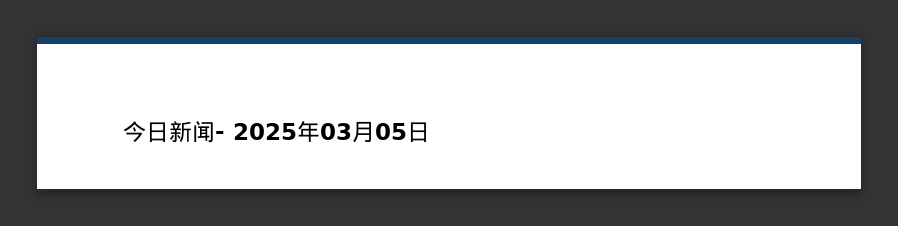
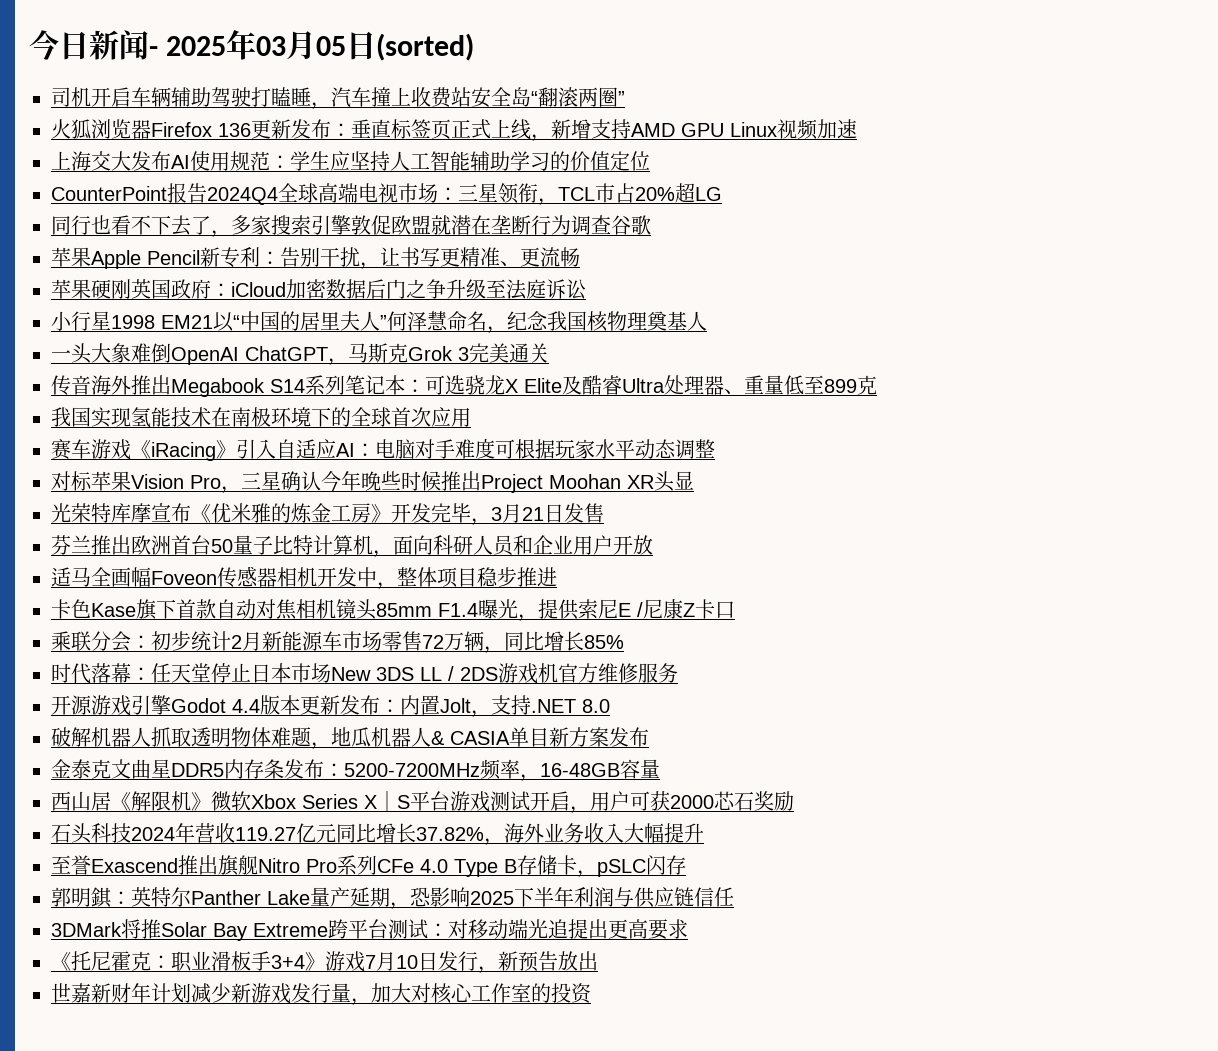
(430, 132) none -> [376,33,475,61] [51,87,625,110] [51,119,857,142] [51,151,650,171] [51,183,722,206] [51,215,651,238] [51,247,580,270] [51,279,586,300] [51,311,707,334] [51,343,549,366] [51,375,877,397] [51,407,471,428] [51,438,715,461] [51,471,694,494] [51,503,604,526] [51,535,653,558] [51,566,557,590] [51,599,735,622] [51,631,624,654] [51,663,678,684] [51,695,610,718] [51,727,649,750] [51,759,660,782] [51,791,794,814] [51,823,704,846] [51,855,686,878] [51,887,734,910] [51,919,688,941] [51,951,598,974] [51,983,592,1006] (sorted) // 司机开启车辆辅助驾驶打瞌睡，汽车撞上收费站安全岛“翻滚两圈” // 火狐浏览器Firefox 136更新发布：垂直标签页正式上线，新增支持AMD GPU Linux视频加速 // 上海交大发布AI使用规范：学生应坚持人工智能辅助学习的价值定位 // CounterPoint报告2024Q4全球高端电视市场：三星领衔，TCL市占20%超LG // 同行也看不下去了，多家搜索引擎敦促欧盟就潜在垄断行为调查谷歌 // 苹果Apple Pencil新专利：告别干扰，让书写更精准、更流畅 // 苹果硬刚英国政府：iCloud加密数据后门之争升级至法庭诉讼 // 小行星1998 EM21以“中国的居里夫人”何泽慧命名，纪念我国核物理奠基人 // 一头大象难倒OpenAI ChatGPT，马斯克Grok 3完美通关 // 传音海外推出Megabook S14系列笔记本：可选骁龙X Elite及酷睿Ultra处理器、重量低至899克 // 我国实现氢能技术在南极环境下的全球首次应用 // 赛车游戏《iRacing》引入自适应AI：电脑对手难度可根据玩家水平动态调整 // 对标苹果Vision Pro，三星确认今年晚些时候推出Project Moohan XR头显 // 光荣特库摩宣布《优米雅的炼金工房》开发完毕，3月21日发售 // 芬兰推出欧洲首台50量子比特计算机，面向科研人员和企业用户开放 // 适马全画幅Foveon传感器相机开发中，整体项目稳步推进 // 卡色Kase旗下首款自动对焦相机镜头85mm F1.4曝光，提供索尼E /尼康Z卡口 // 乘联分会：初步统计2月新能源车市场零售72万辆，同比增长85% // 时代落幕：任天堂停止日本市场New 3DS LL / 2DS游戏机官方维修服务 // 开源游戏引擎Godot 4.4版本更新发布：内置Jolt，支持.NET 8.0 // 破解机器人抓取透明物体难题，地瓜机器人& CASIA单目新方案发布 // 金泰克文曲星DDR5内存条发布：5200-7200MHz频率，16-48GB容量 // 西山居《解限机》微软Xbox Series X｜S平台游戏测试开启，用户可获2000芯石奖励 // 石头科技2024年营收119.27亿元同比增长37.82%，海外业务收入大幅提升 // 至誉Exascend推出旗舰Nitro Pro系列CFe 4.0 Type B存储卡，pSLC闪存 // 郭明錤：英特尔Panther Lake量产延期，恐影响2025下半年利润与供应链信任 // 3DMark将推Solar Bay Extreme跨平台测试：对移动端光追提出更高要求 // 《托尼霍克：职业滑板手3+4》游戏7月10日发行，新预告放出 // 世嘉新财年计划减少新游戏发行量，加大对核心工作室的投资

